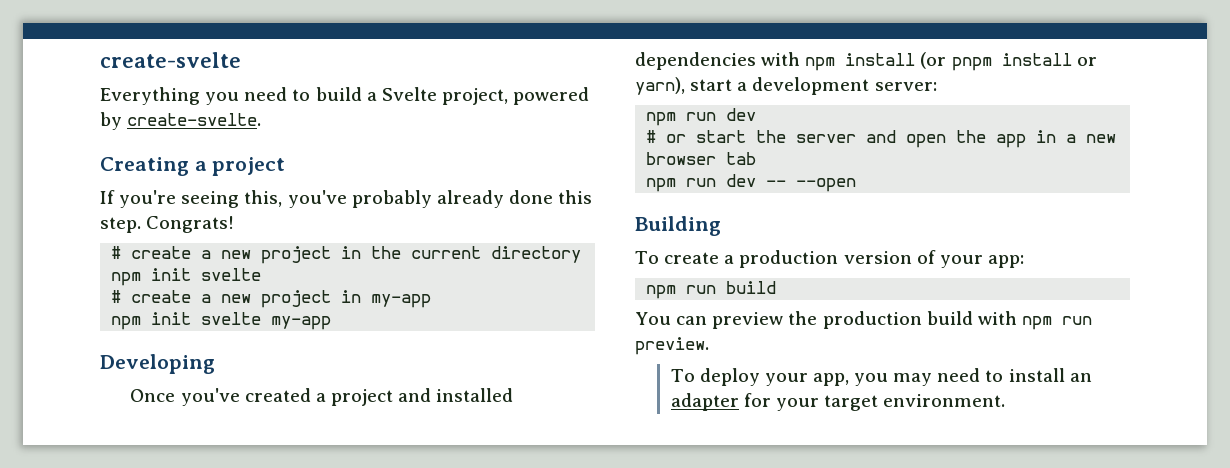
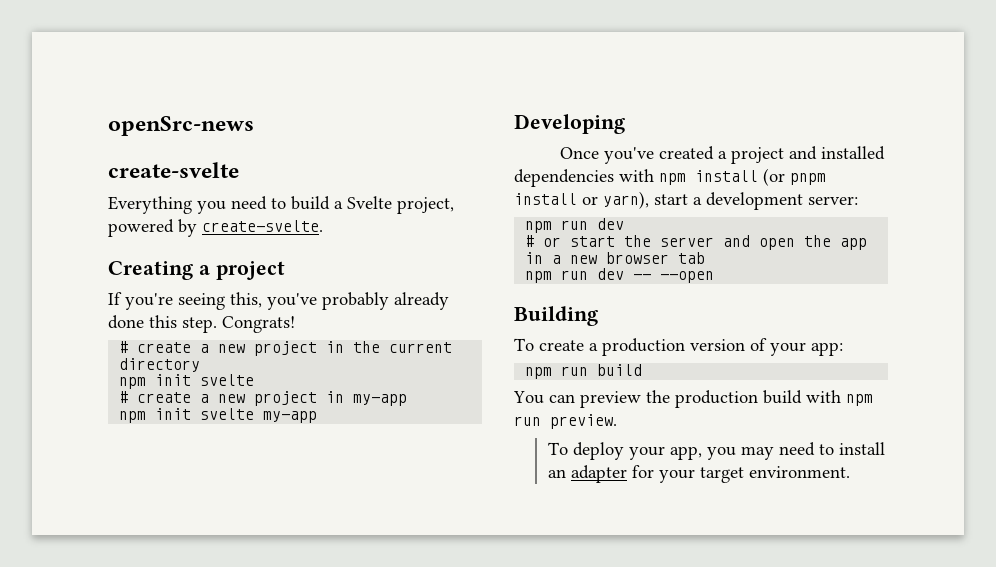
(100, 60) none -> [108,116,254,136] openSrc-news //

